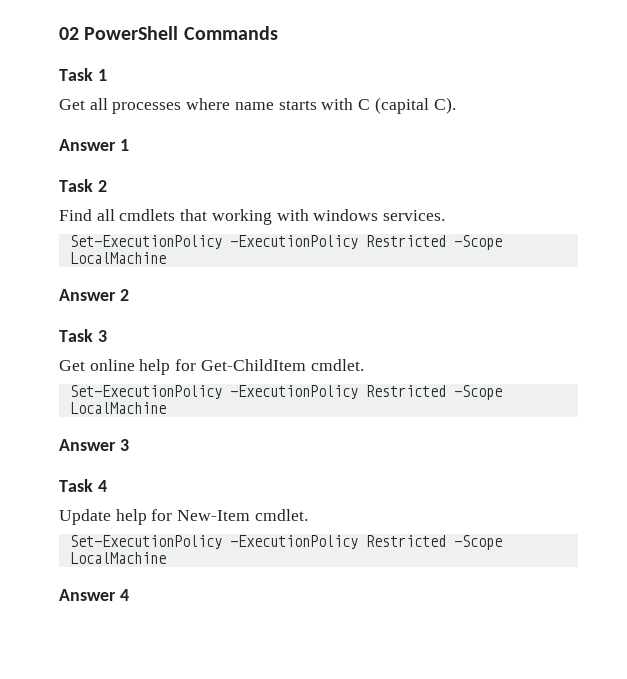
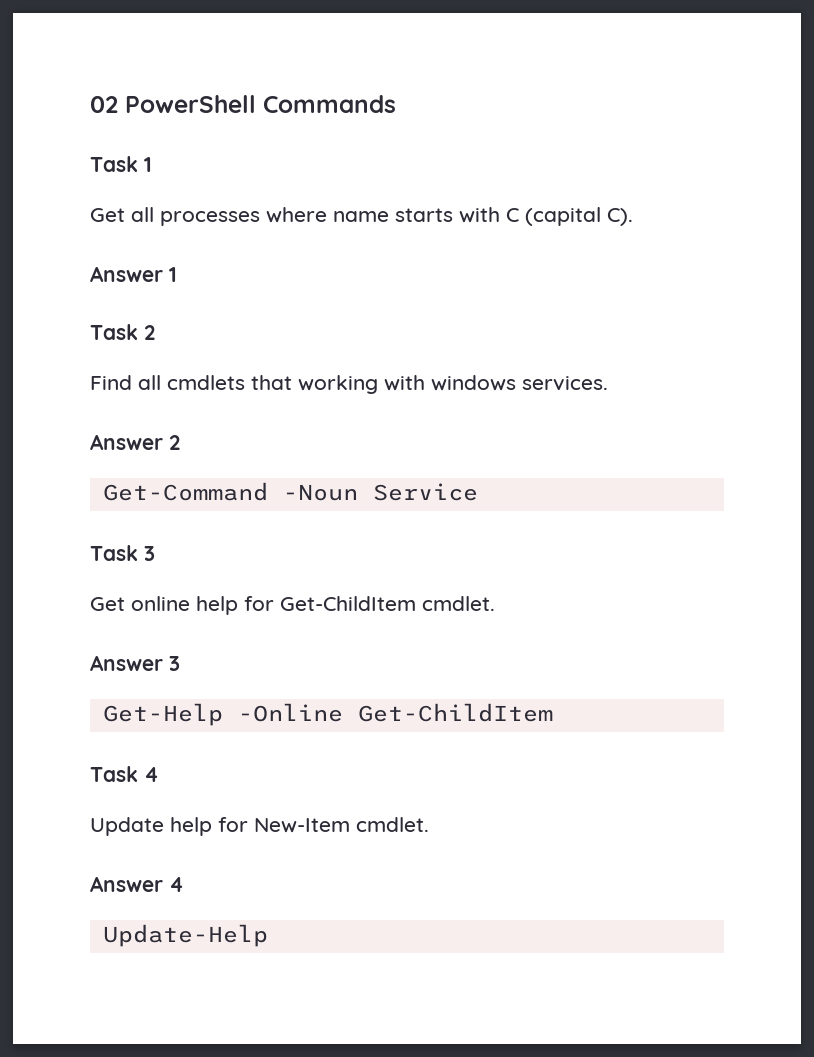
[69,235,502,250] [69,252,166,264] // Set-ExecutionPolicy -ExecutionPolicy Restricted -Scope LocalMachine -> (608, 383) none
(129, 295) none -> [102,482,478,501] // Get-Command -Noun Service
[69,385,502,400] [69,402,166,414] // Set-ExecutionPolicy -ExecutionPolicy Restricted -Scope LocalMachine -> (495, 603) none
(129, 445) none -> [102,703,553,726] // Get-Help -Online Get-ChildItem
[69,535,502,550] [69,552,166,564] // Set-ExecutionPolicy -ExecutionPolicy Restricted -Scope LocalMachine -> (429, 824) none
(129, 595) none -> [102,924,268,947] // Update-Help

